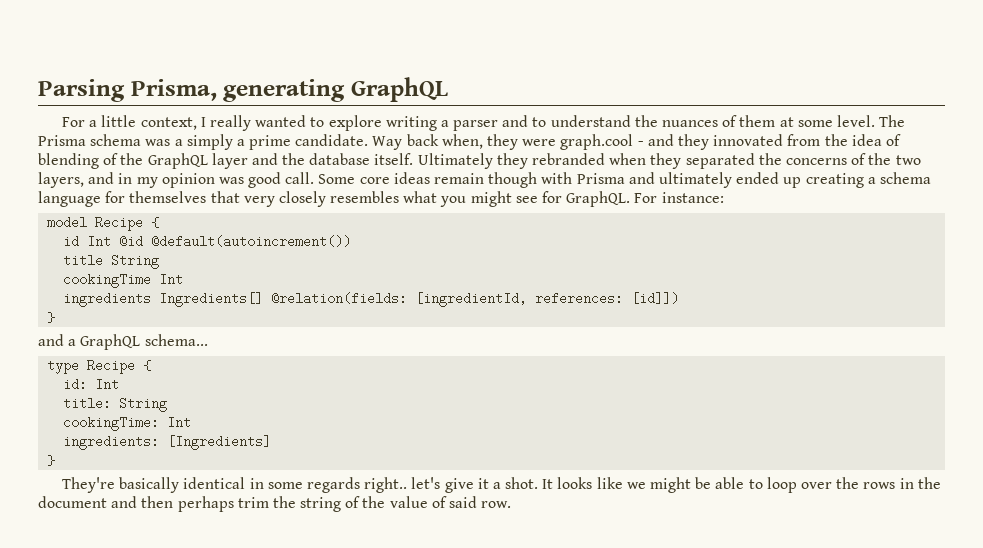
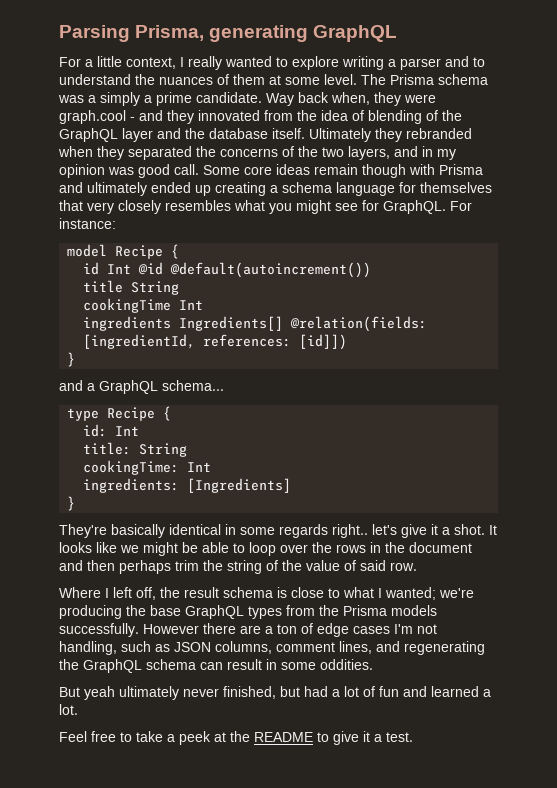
(512, 504) none -> [59,587,474,600] [59,605,437,619] [59,623,437,637] [59,641,485,655] [59,659,373,673] [59,686,491,700] [59,704,78,715] [59,731,413,745] // Where I left off, the result schema is close to what I wanted; we're producing the base GraphQL types from the Prisma models successfully. However there are a ton of edge cases I'm not handling, such as JSON columns, comment lines, and regenerating the GraphQL schema can result in some oddities. // But yeah ultimately never finished, but had a lot of fun and learned a lot. // Feel free to take a peek at the README to give it a test.

